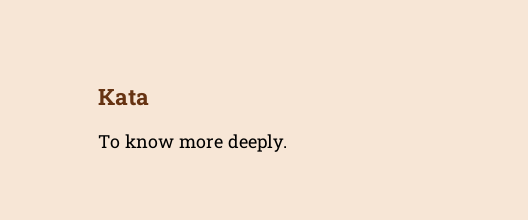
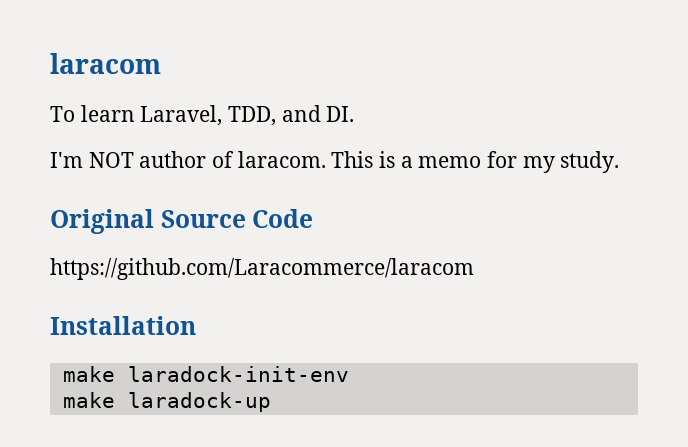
[98,89,149,106] Kata -> [50,53,161,74] laracom
[124,134,287,152] know more deeply. -> [80,105,355,126] [50,151,620,173] [50,209,314,234] [50,258,474,280] [50,316,196,335] [62,366,349,382] [62,392,271,412] learn Laravel, TDD, and DI. // I'm NOT author of laracom. This is a memo for my study. // Original Source Code // https://github.com/Laracommerce/laracom // Installation // make laradock-init-env // make laradock-up

